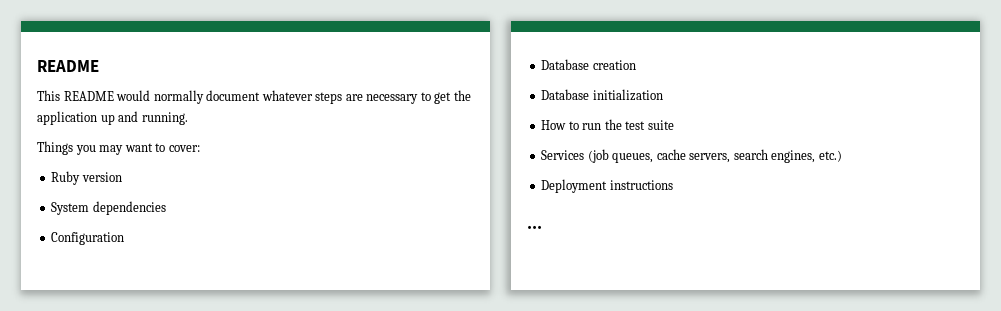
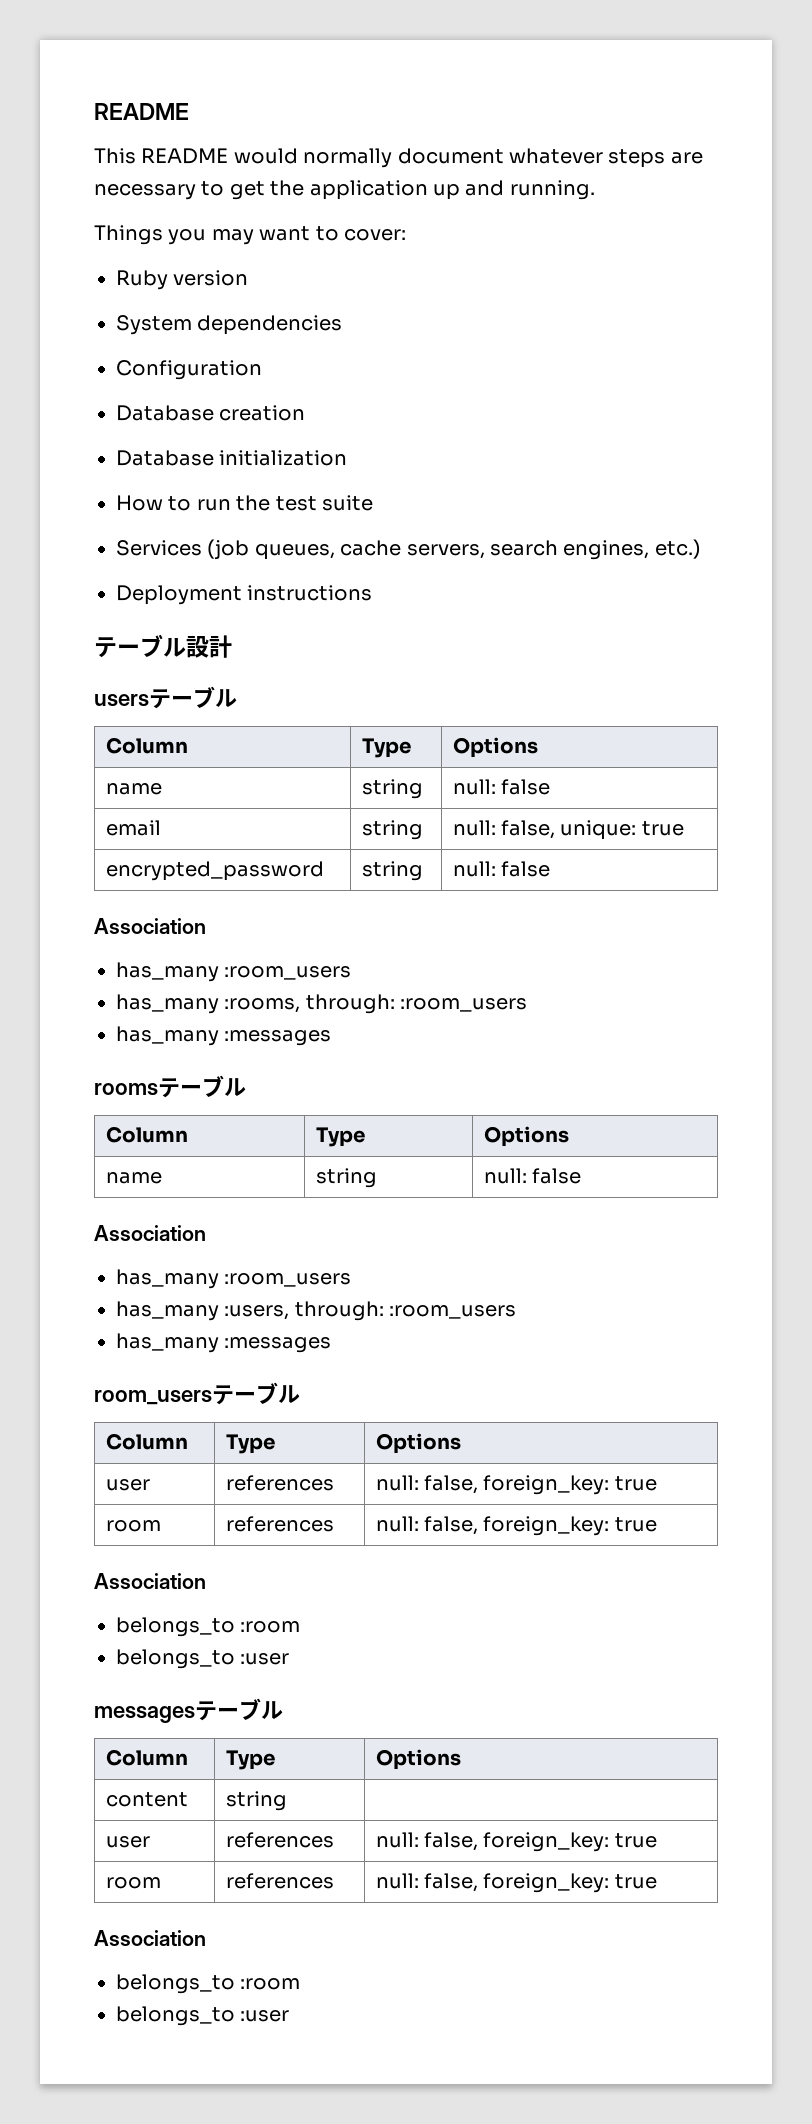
[527,225,542,229] ... -> [94,634,232,658] [94,686,237,709] [105,737,188,754] [361,738,411,758] [452,737,538,758] [105,782,162,795] [361,779,423,799] [452,779,550,795] [105,820,161,836] [361,820,423,840] [452,820,684,840] [105,861,324,881] [361,861,423,881] [452,861,550,877] [94,918,206,934] [116,962,352,982] [116,994,528,1014] [116,1026,332,1046] [94,1075,246,1098] [105,1126,188,1143] [315,1127,365,1147] [483,1126,569,1147] [105,1171,162,1184] [315,1168,377,1188] [483,1168,581,1184] [94,1225,206,1241] [116,1269,352,1289] [116,1301,517,1321] [116,1333,332,1353] [94,1382,300,1405] [105,1433,188,1450] [225,1434,275,1454] [375,1433,461,1454] [105,1478,150,1491] [225,1475,334,1491] [375,1475,657,1495] [105,1519,161,1532] [225,1516,334,1532] [375,1516,657,1536] [94,1573,206,1589] [116,1617,301,1637] [116,1649,290,1669] [94,1698,283,1723] [105,1749,188,1766] [225,1750,275,1770] [375,1749,461,1770] [105,1792,188,1807] [225,1791,287,1811] [105,1835,150,1848] [225,1832,334,1848] [375,1832,657,1852] [105,1876,161,1889] [225,1873,334,1889] [375,1873,657,1893] [94,1930,206,1946] [116,1974,301,1994] [116,2006,290,2026] テーブル設計 // usersテーブル // Column | Type | Options // name | string | null: false // email | string | null: false, unique: true // encrypted_password | string | null: false // Association // has_many :room_users // has_many :rooms, through: :room_users // has_many :messages // roomsテーブル // Column | Type | Options // name | string | null: false // Association // has_many :room_users // has_many :users, through: :room_users // has_many :messages // room_usersテーブル // Column | Type | Options // user | references | null: false, foreign_key: true // room | references | null: false, foreign_key: true // Association // belongs_to :room // belongs_to :user // messagesテーブル // Column | Type | Options // content | string | // user | references | null: false, foreign_key: true // room | references | null: false, foreign_key: true // Association // belongs_to :room // belongs_to :user

